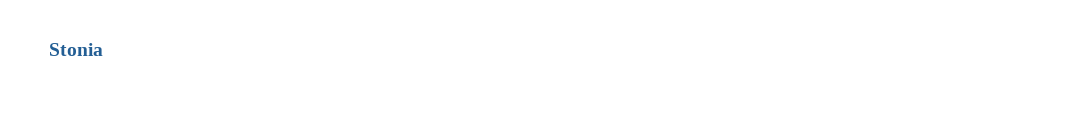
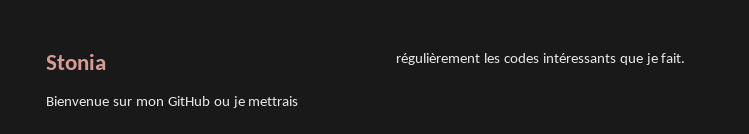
(103, 49) none -> [46,96,299,108] [396,53,686,65] // Bienvenue sur mon GitHub ou je mettrais régulièrement les codes intéressants que je fait.

